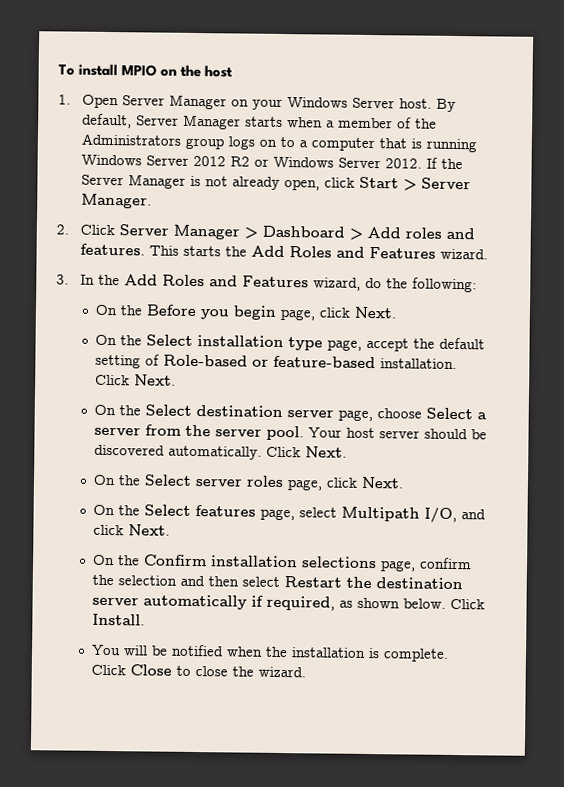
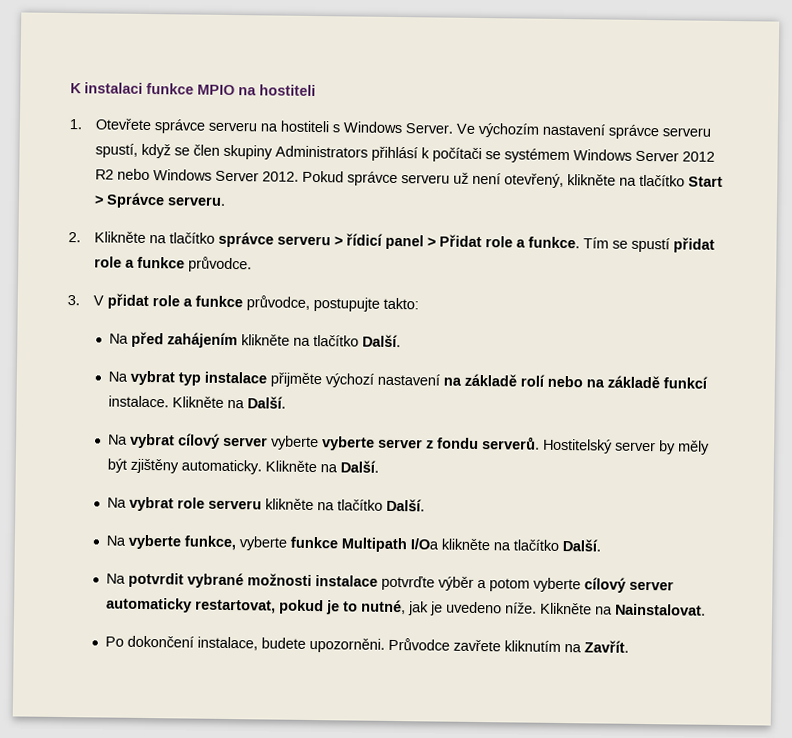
[58,63,234,78] [58,94,457,112] [82,113,438,130] [81,133,478,153] To install MPIO on the host // 1. Open Server Manager on your Windows Server host. By default, Server Manager starts when a member of the Administrators group logs on to a computer that is running -> [70,82,316,97] [69,118,711,140] [94,143,570,164] K instalaci funkce MPIO na hostiteli // 1. Otevřete správce serveru na hostiteli s Windows Server. Ve výchozím nastavení správce serveru spustí, když se člen skupiny Administrators přihlásí k počítači se systémem
[254,158,270,167] or -> [116,168,150,181] nebo
[426,157,464,170] [81,174,472,191] [81,193,153,209] [56,224,476,240] [80,243,489,260] [56,274,478,293] [95,304,398,321] [95,334,486,352] [95,354,458,370] [95,374,177,386] [94,404,488,422] [94,424,488,441] [94,444,348,460] [93,474,405,491] [93,504,487,524] [93,524,171,536] [93,554,473,572] [92,574,464,590] [92,594,486,611] [92,613,146,626] [91,644,450,662] [91,664,307,678] If the Server Manager is not already open, click Start > Server Manager. // 2. Click Server Manager > Dashboard > Add roles and features. This starts the Add Roles and Features wizard. // 3. In the Add Roles and Features wizard, do the following: // On the Before you begin page, click Next. // On the Select installation type page, accept the default setting of Role-based or feature-based installation. Click Next. // On the Select destination server page, choose Select a server from the server pool. Your host server should be discovered automatically. Click Next. // On the Select server roles page, click Next. // On the Select features page, select Multipath I/O, and click Next. // On the Confirm installation selections page, confirm the selection and then select Restart the destination server automatically if required, as shown below. Click Install. // You will be notified when the installation is complete. Click Close to close the wizard. -> [301,170,723,189] [93,192,226,209] [68,231,715,253] [93,256,252,273] [67,293,419,312] [108,331,401,349] [107,370,708,389] [107,395,286,409] [107,433,710,455] [106,458,379,475] [106,496,425,512] [105,534,601,553] [105,572,674,593] [105,597,706,616] [104,635,629,653] Pokud správce serveru už není otevřený, klikněte na tlačítko Start > Správce serveru. // 2. Klikněte na tlačítko správce serveru > řídicí panel > Přidat role a funkce. Tím se spustí přidat role a funkce průvodce. // 3. V přidat role a funkce průvodce, postupujte takto: // Na před zahájením klikněte na tlačítko Další. // Na vybrat typ instalace přijměte výchozí nastavení na základě rolí nebo na základě funkcí instalace. Klikněte na Další. // Na vybrat cílový server vyberte vyberte server z fondu serverů. Hostitelský server by měly být zjištěny automaticky. Klikněte na Další. // Na vybrat role serveru klikněte na tlačítko Další. // Na vyberte funkce, vyberte funkce Multipath I/Oa klikněte na tlačítko Další. // Na potvrdit vybrané možnosti instalace potvrďte výběr a potom vyberte cílový server automaticky restartovat, pokud je to nutné, jak je uvedeno níže. Klikněte na Nainstalovat. // Po dokončení instalace, budete upozorněni. Průvodce zavřete kliknutím na Zavřít.

